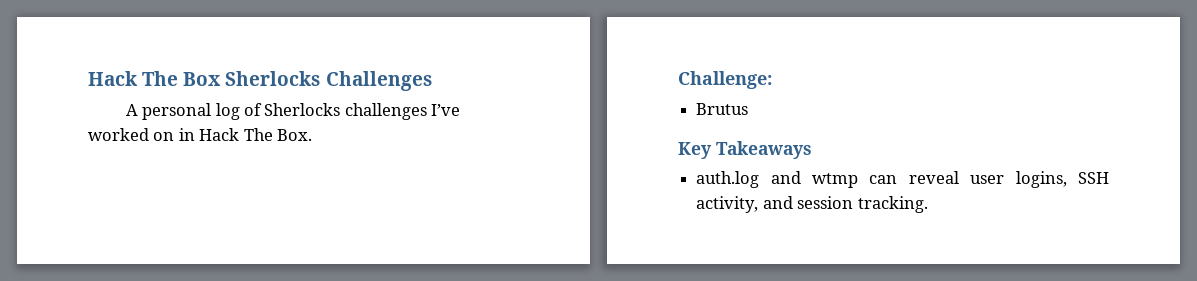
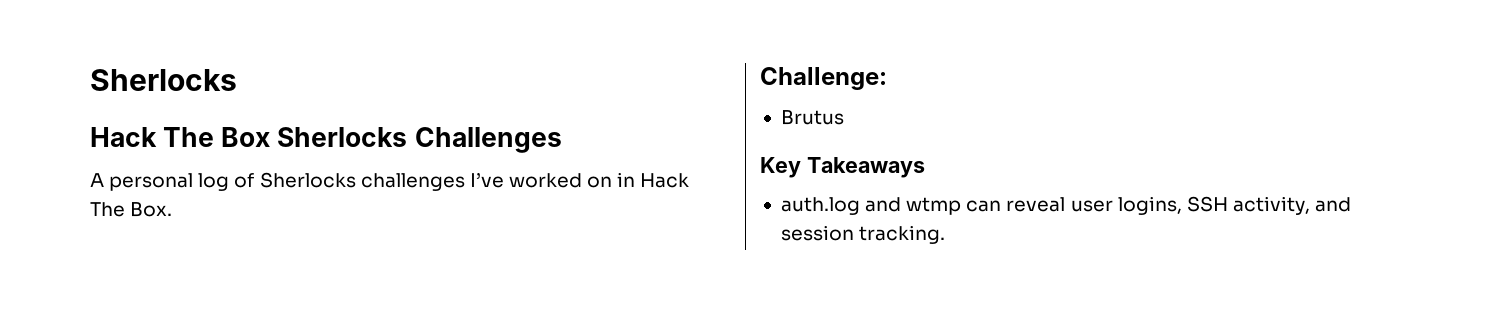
(88, 78) none -> [90,69,237,91] Sherlocks //

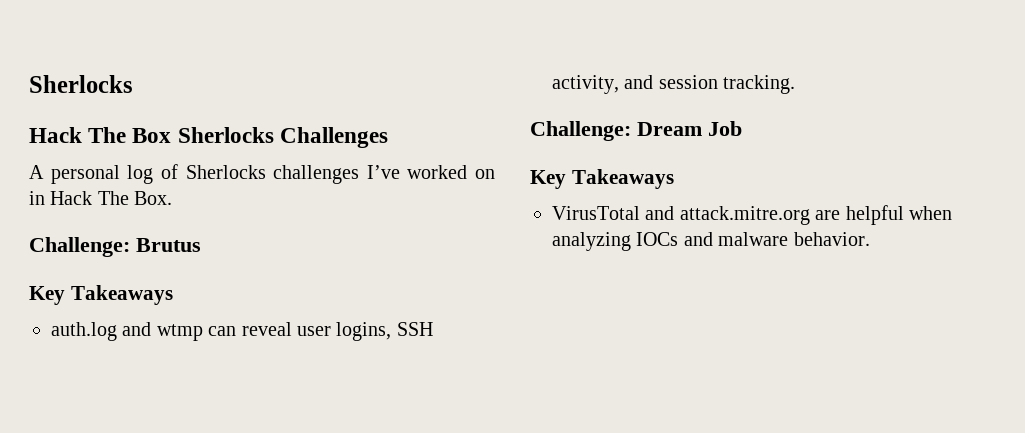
(887, 78) // -> (130, 247) none
(946, 234) none -> [530,121,742,141] [530,169,674,189] [552,205,952,225] [552,232,870,251] // Challenge: Dream Job // Key Takeaways // VirusTotal and attack.mitre.org are helpful when analyzing IOCs and malware behavior.

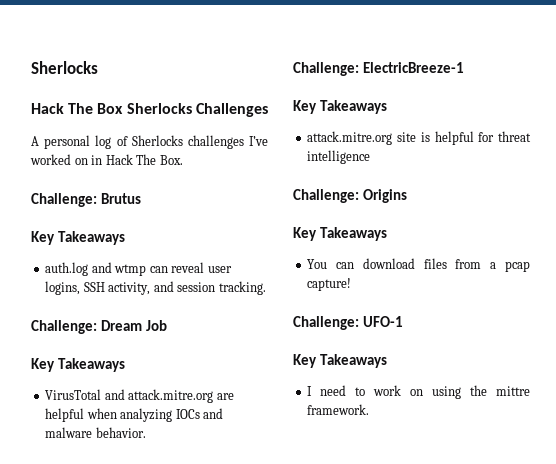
(870, 239) none -> [293,62,465,76] [293,100,387,114] [307,131,531,145] [307,150,371,164] [293,189,408,203] [293,227,387,241] [307,258,530,272] [307,278,352,291] [293,316,404,330] [293,354,387,368] [307,385,530,399] [307,404,370,415] // Challenge: ElectricBreeze-1 // Key Takeaways // attack.mitre.org site is helpful for threat intelligence // Challenge: Origins // Key Takeaways // You can download files from a pcap capture! // Challenge: UFO-1 // Key Takeaways // I need to work on using the mittre framework.

